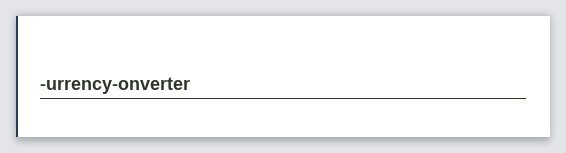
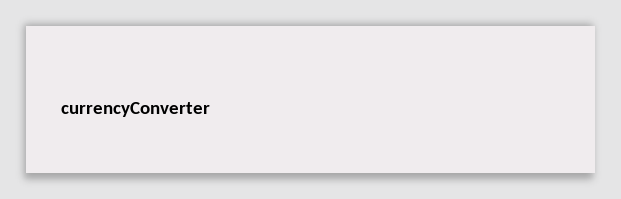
[40,77,190,94] -urrency-onverter -> [61,102,210,117] currencyConverter

